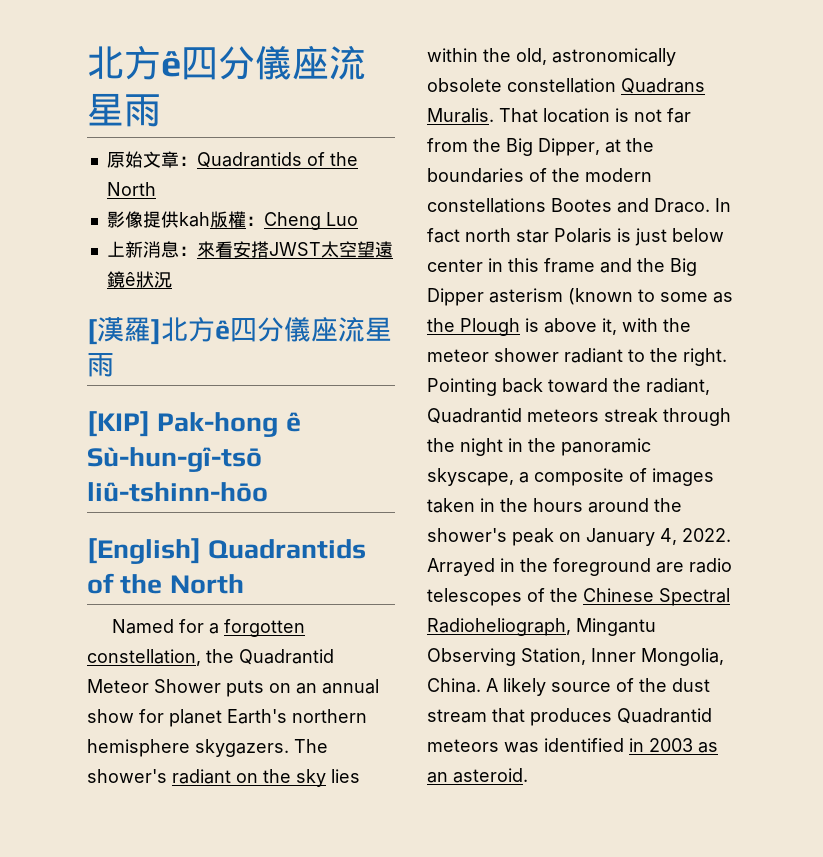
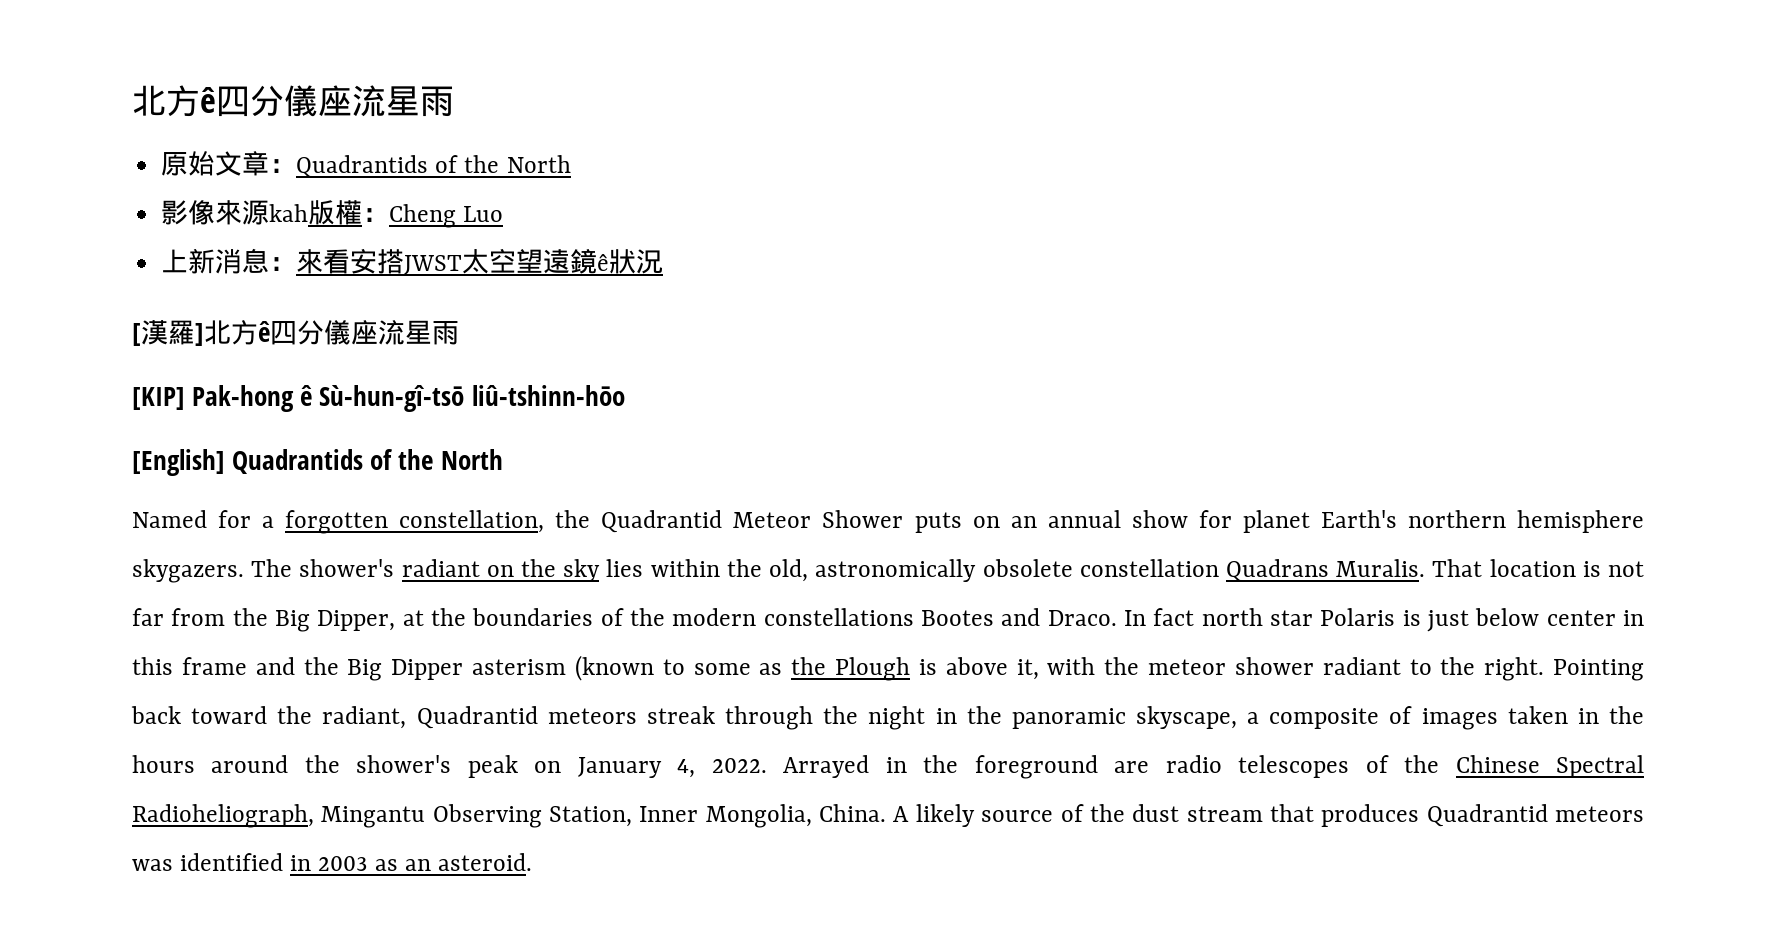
[142,211,179,228] 提供 -> [215,200,270,225] 來源

